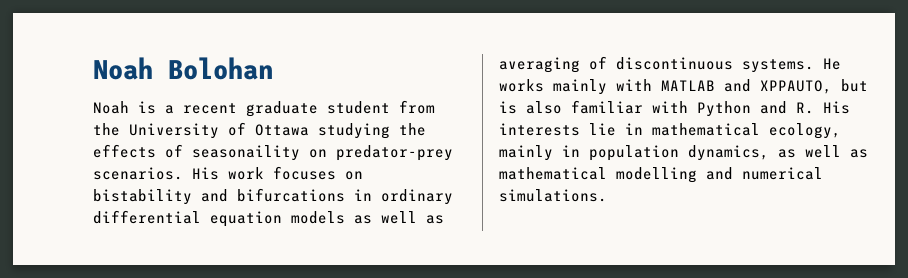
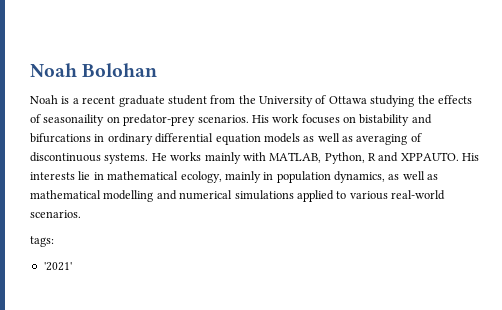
[661,79,868,94] [499,100,814,117] MATLAB and XPPAUTO, but is also familiar with Python and R. -> [269,152,459,164] MATLAB, Python, R and XPPAUTO.
[499,189,607,202] simulations. -> [234,190,445,202] [30,210,81,218] [30,236,54,247] [43,262,72,271] simulations applied to various real-world scenarios. // tags: // '2021'

